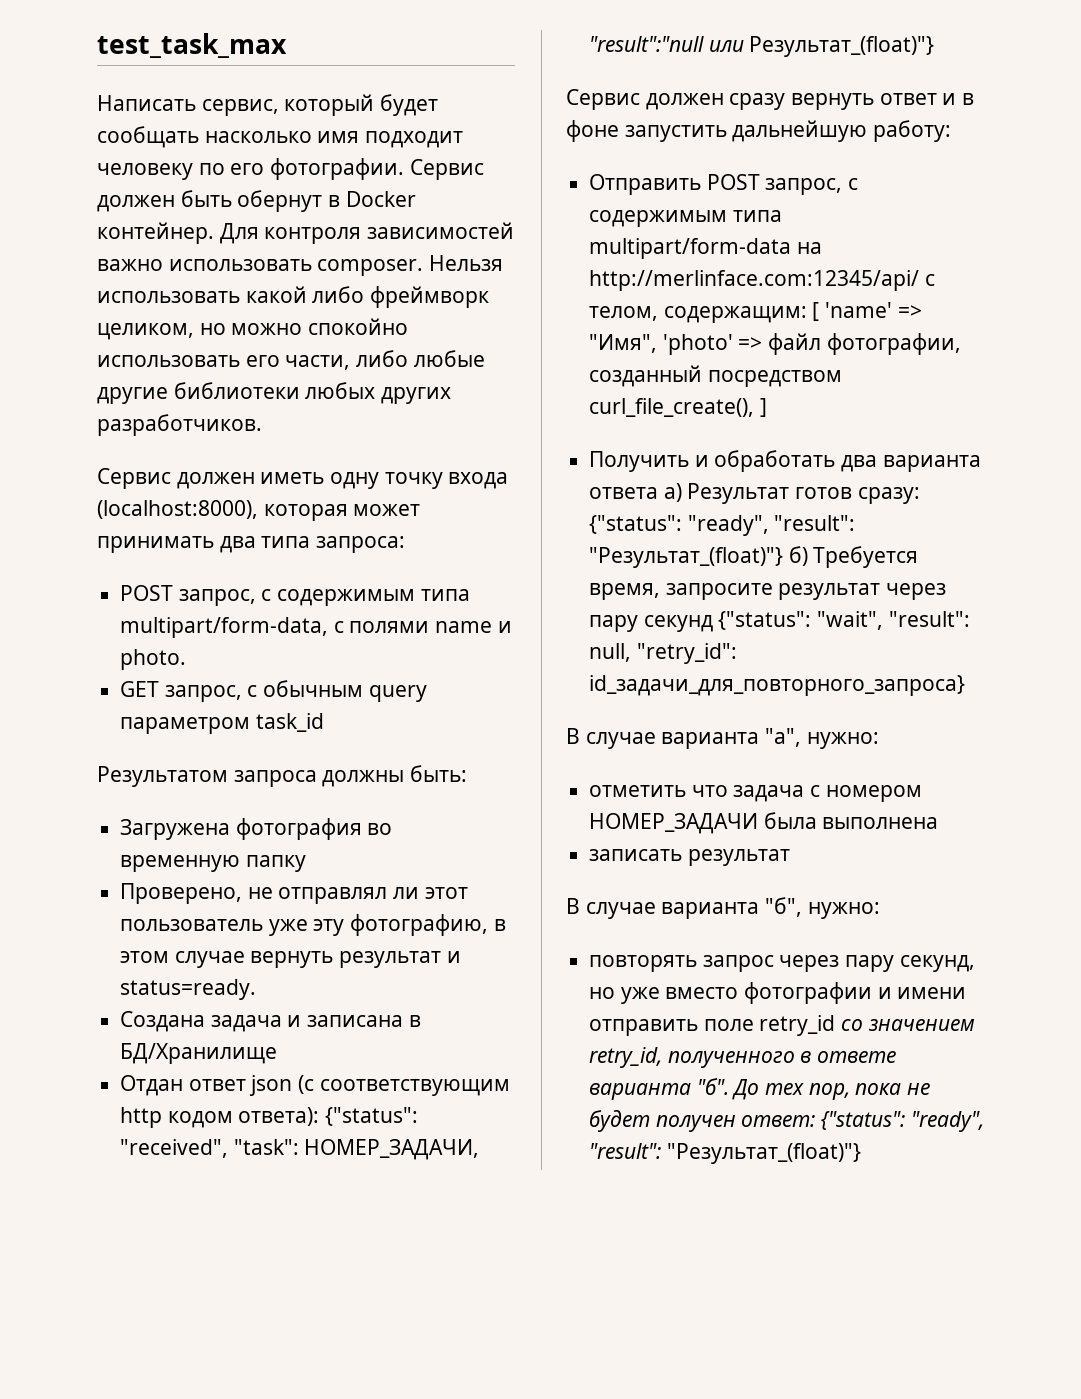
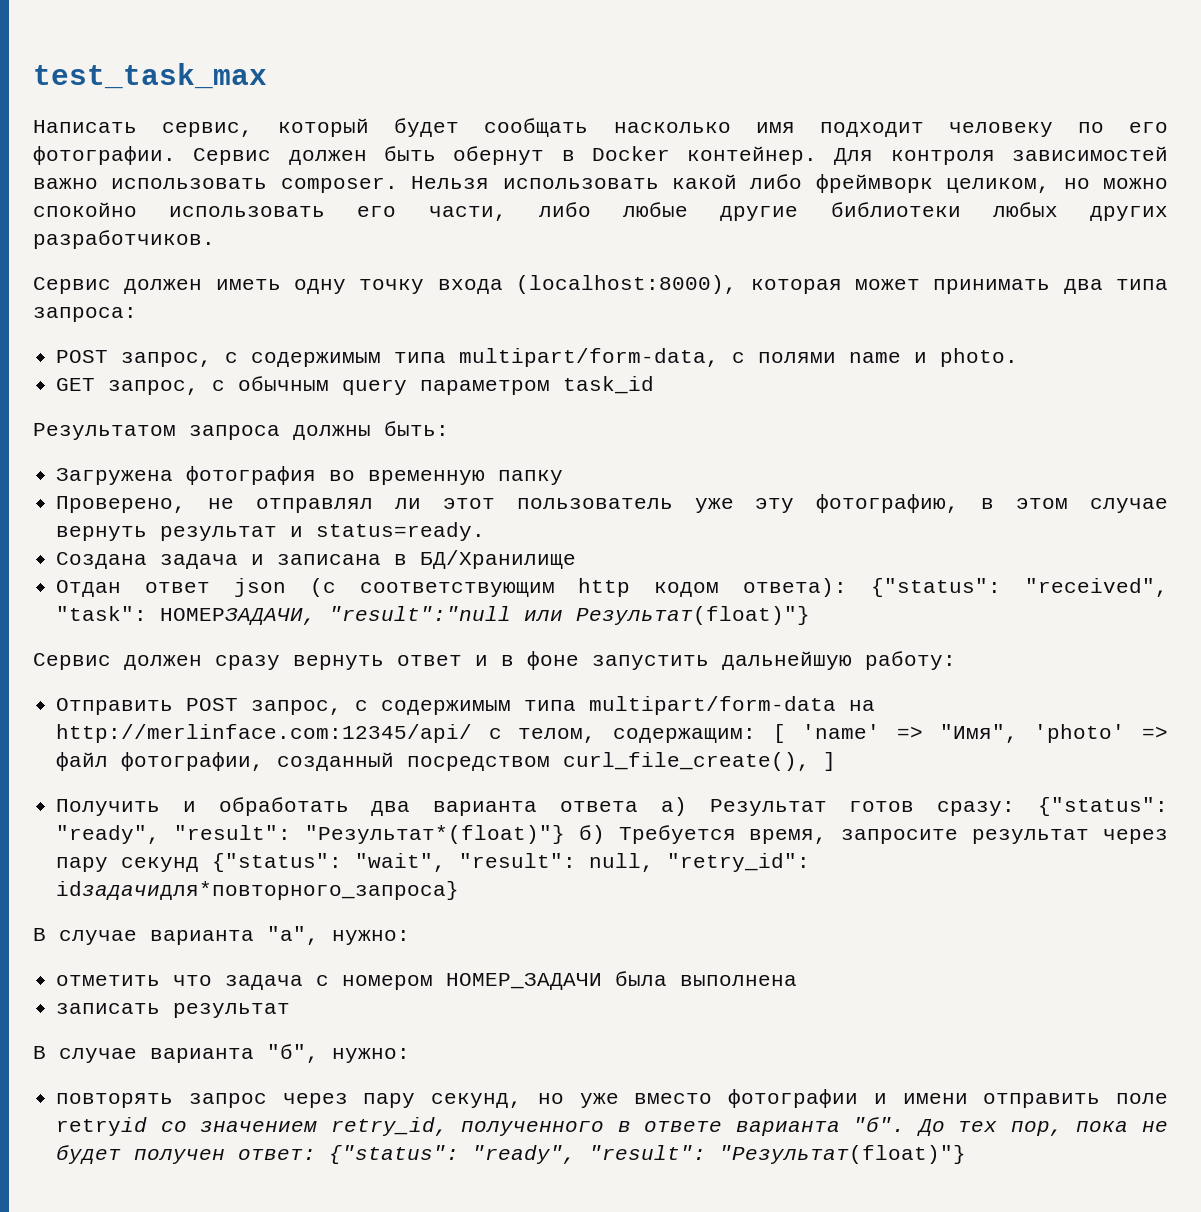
[304,1139,480,1160] НОМЕР_ЗАДАЧИ, -> [160,608,317,625] НОМЕРЗАДАЧИ,
[749,36,935,57] Результат_(float)"} -> [576,606,811,625] Результат(float)"}
[589,547,784,568] "Результат_(float)"} -> [304,825,565,844] "Результат*(float)"}
[589,675,966,696] id_задачи_для_повторного_запроса} -> [56,881,460,900] idзадачидля*повторного_запроса}
[759,1015,836,1036] retry_id -> [56,1117,148,1136] retryid
[666,1143,861,1164] "Результат_(float)"} -> [719,1145,967,1164] "Результат(float)"}

